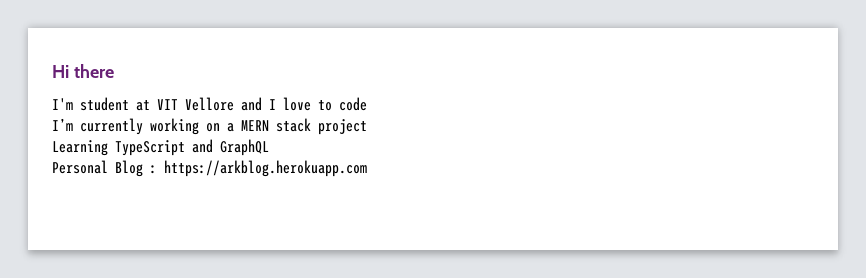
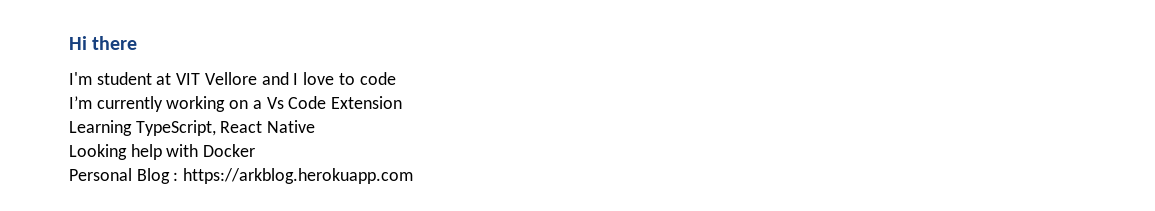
[241,118,367,135] [52,139,269,156] MERN stack project // Learning TypeScript and GraphQL -> [266,96,403,109] [69,120,316,136] [69,144,256,160] Vs Code Extension // Learning TypeScript, React Native // Looking help with Docker

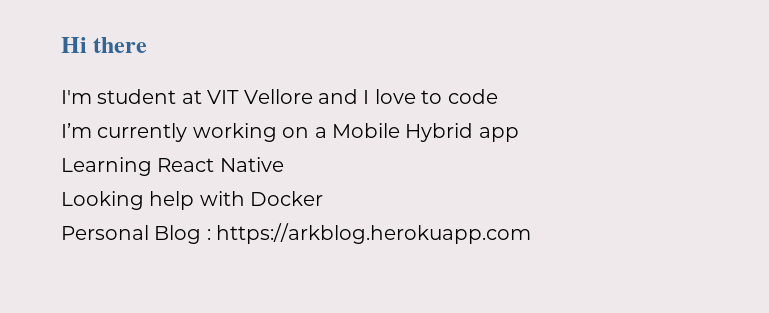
[266,96,403,109] Vs Code Extension -> [332,123,519,142] Mobile Hybrid app
[135,120,216,136] TypeScript, -> (152, 166) none

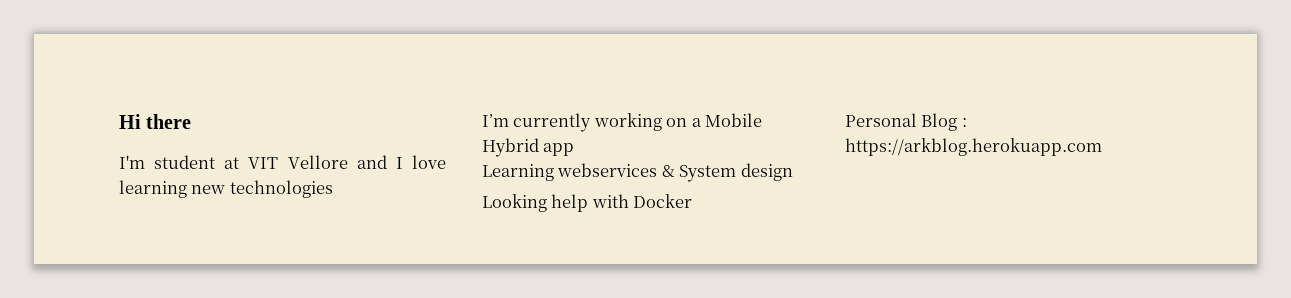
[421,89,498,104] to code -> [119,180,333,198] learning new technologies
[157,157,284,172] React Native -> [557,163,793,182] webservices & System design

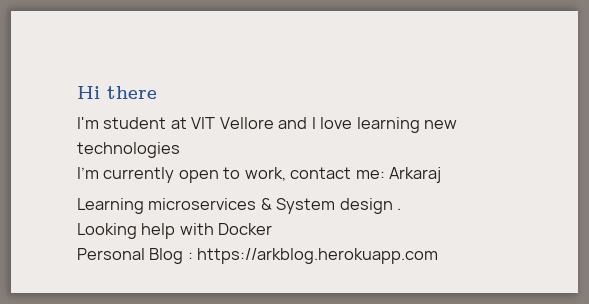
[593,113,763,131] [482,138,575,157] working on a Mobile Hybrid app -> [178,167,442,183] open to work, contact me: Arkaraj
[557,163,658,177] webservices -> [148,198,257,210] microservices
(793, 172) none -> [397,208,402,210] .

